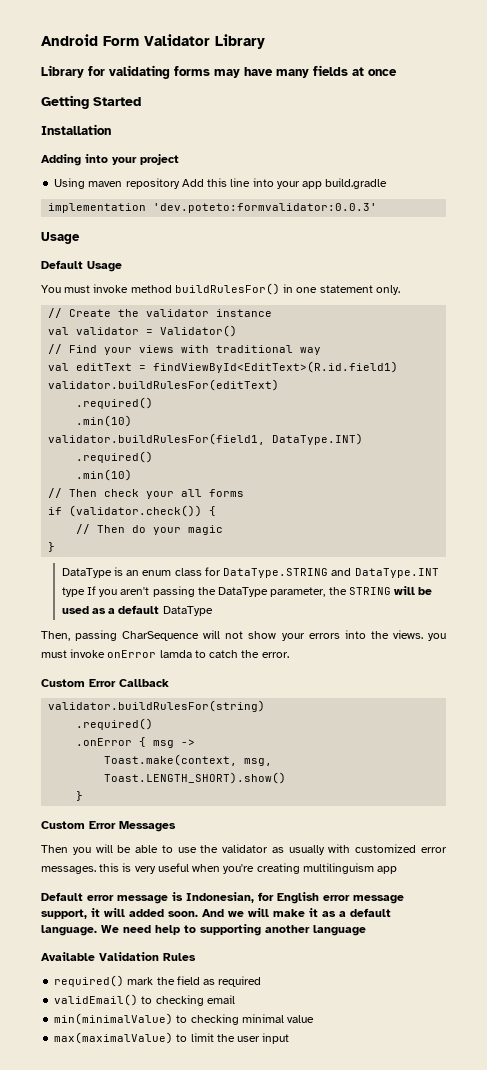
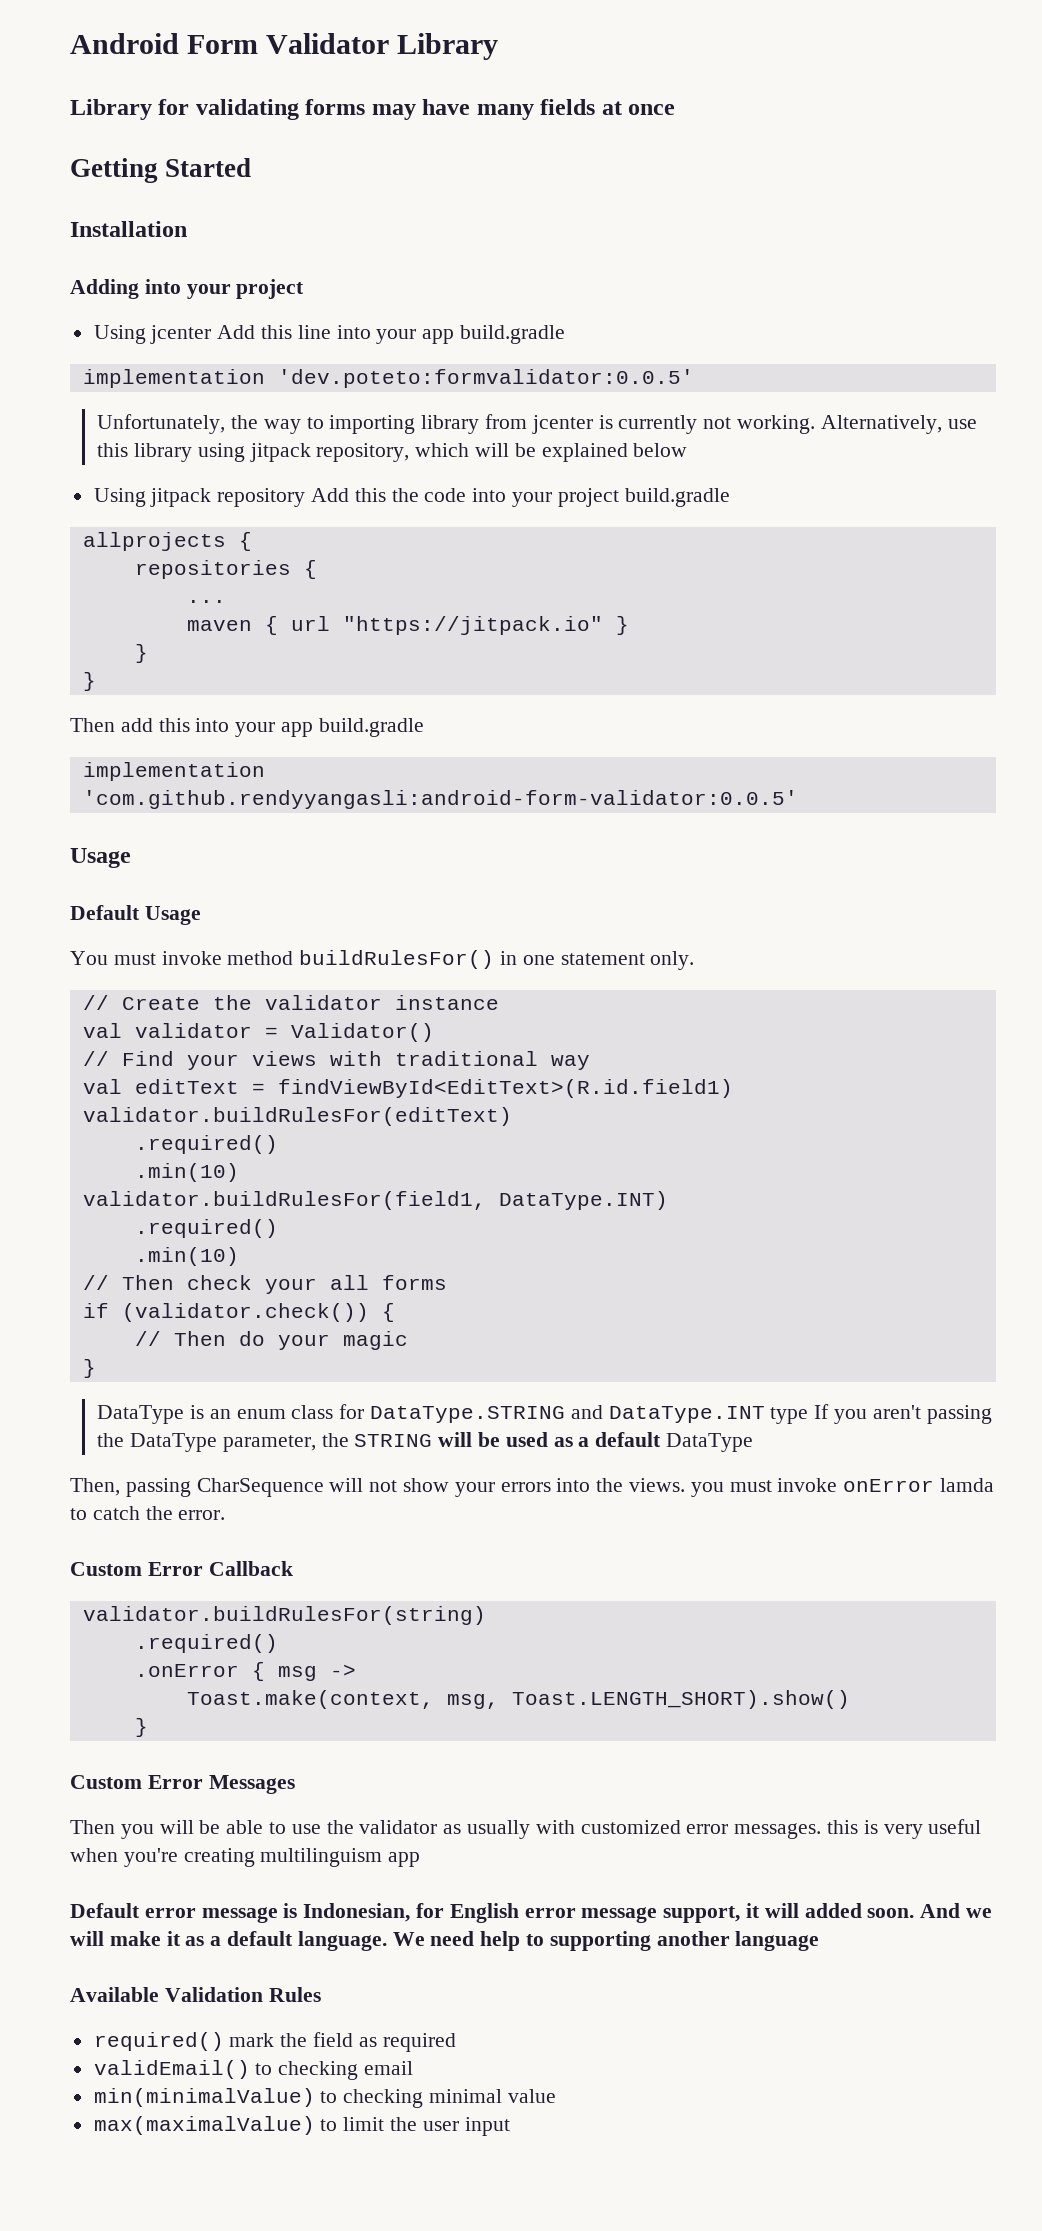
[88,178,180,189] maven repository -> [150,325,212,344] jcenter
[153,203,378,213] 'dev.poteto:formvalidator:0.0.3' -> [277,369,694,388] [97,414,977,434] [97,443,688,462] [93,488,730,507] [82,532,252,551] [134,560,317,579] [186,600,226,603] [186,616,629,635] [134,644,148,663] [82,672,96,691] [70,718,424,737] [82,762,265,781] [82,790,798,809] 'dev.poteto:formvalidator:0.0.5' // Unfortunately, the way to importing library from jcenter is currently not working. Alternatively, use this library using jitpack repository, which will be explained below // Using jitpack repository Add this the code into your project build.gradle // allprojects { // repositories { // ... // maven { url "https://jitpack.io" } // } // } // Then add this into your app build.gradle // implementation 'com.github.rendyyangasli:android-form-validator:0.0.5'

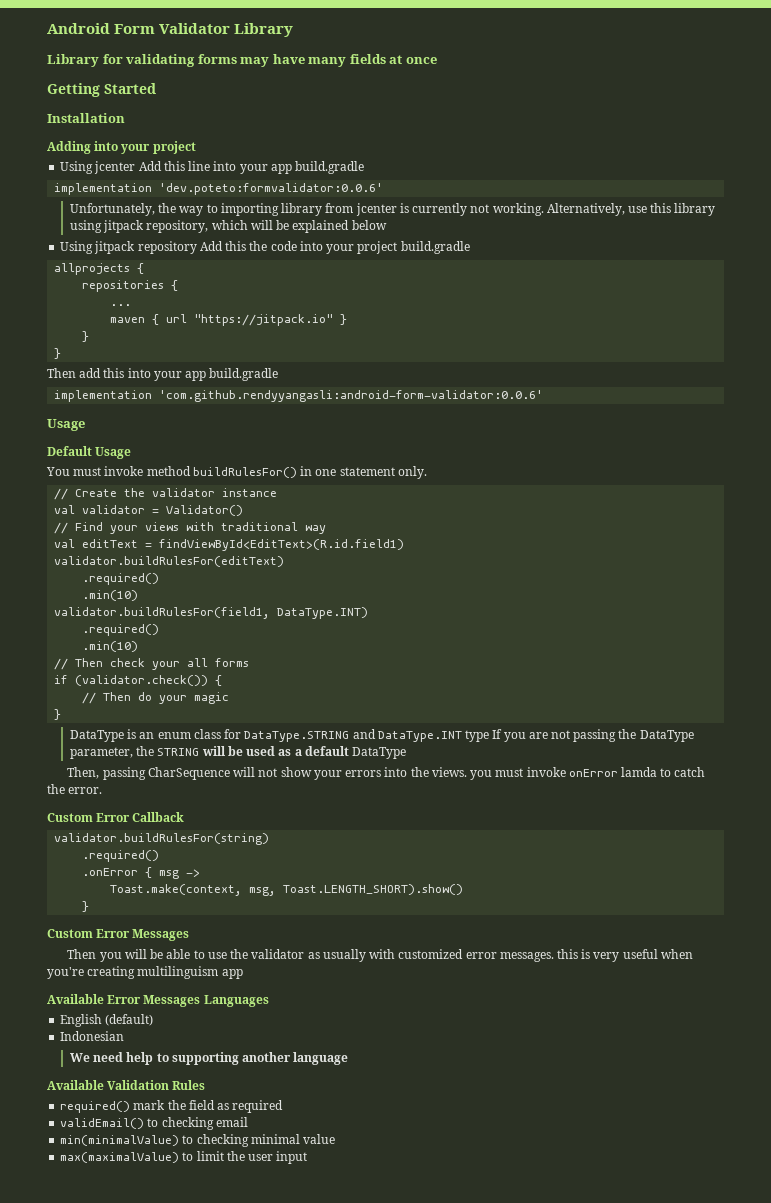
[277,369,694,388] 'dev.poteto:formvalidator:0.0.5' -> [159,183,384,195] 'dev.poteto:formvalidator:0.0.6'
[82,790,798,809] 'com.github.rendyyangasli:android-form-validator:0.0.5' -> [159,390,544,402] 'com.github.rendyyangasli:android-form-validator:0.0.6'
[872,1405,921,1419] aren't -> [528,730,570,739] are not
[70,1903,993,1923] [70,1931,387,1951] Default error message is Indonesian, for English error message support, it will added soon. And we will make it as a default language. -> [47,994,269,1007] [60,1014,154,1027] [60,1031,125,1041] Available Error Messages Languages // English (default) // Indonesian //

